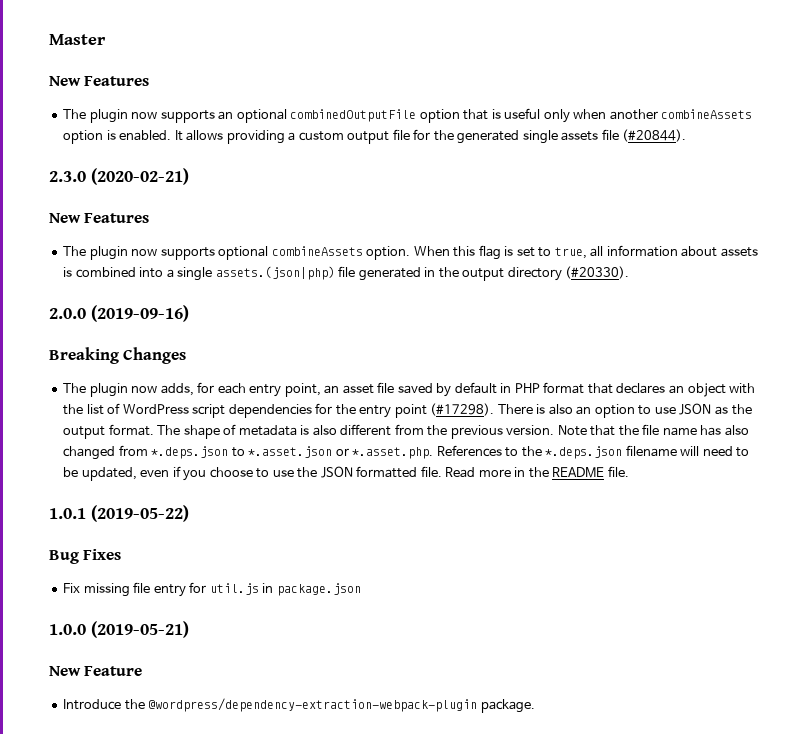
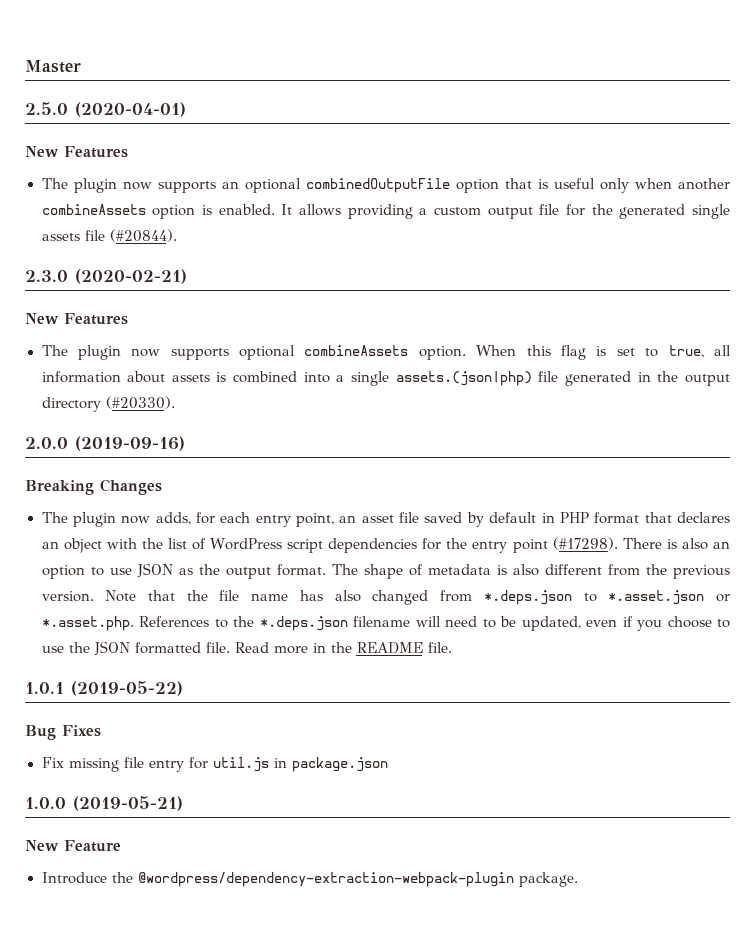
(106, 39) none -> [25,102,186,117] // 2.5.0 (2020-04-01)

